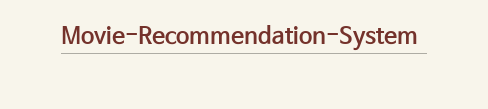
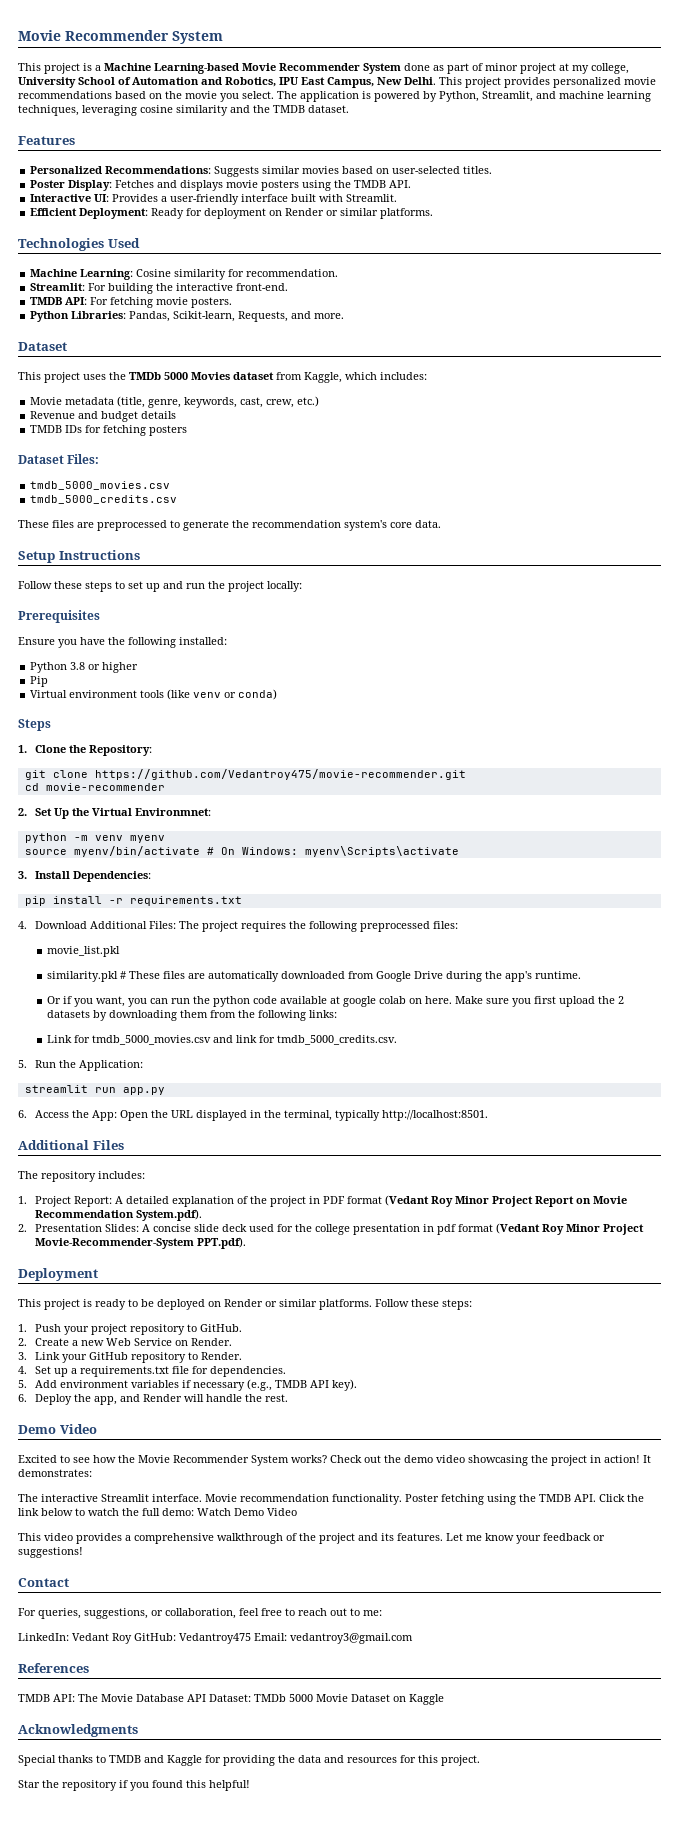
[61,25,418,51] Movie-Recommendation-System -> [18,30,223,44] [18,63,629,74] [18,77,656,88] [18,91,651,102] [18,105,349,116] [18,136,75,145] [30,166,493,177] [30,180,412,191] [30,194,398,205] [30,208,434,219] [18,238,140,251] [30,269,339,280] [30,283,289,294] [30,297,233,308] [30,311,345,322] [18,342,67,351] [18,372,427,383] [30,396,320,408] [30,411,177,422] [30,425,188,436] [18,454,100,464] [30,481,171,490] [30,495,178,504] [18,520,441,531] [18,550,140,563] [18,581,302,592] [18,610,100,623] [18,637,227,648] [30,662,139,673] [30,676,49,687] [30,689,278,700] [18,719,51,731] [18,745,152,756] [24,769,466,780] [24,783,165,791] [18,808,211,819] [24,833,165,843] [24,846,459,857] [18,871,151,882] [24,896,242,906] [18,921,458,932] [47,946,121,957] [47,971,582,982] [47,996,625,1007] [47,1010,338,1021] [47,1035,398,1045] [18,1060,143,1071] [24,1085,165,1095] [18,1110,488,1121] [18,1140,124,1150] [18,1171,145,1182] [18,1195,627,1207] [34,1209,202,1221] [18,1223,644,1235] [34,1237,246,1249] [18,1268,98,1281] [18,1299,472,1310] [18,1324,242,1335] [18,1338,232,1346] [18,1352,242,1363] [18,1366,286,1377] [18,1379,357,1391] [18,1394,288,1405] [18,1424,97,1434] [18,1455,651,1466] [18,1469,92,1477] [18,1494,644,1505] [18,1508,297,1516] [18,1533,605,1544] [18,1547,83,1558] [18,1578,69,1587] [18,1608,382,1619] [18,1633,413,1644] [18,1663,89,1673] [18,1694,444,1705] [18,1724,138,1737] [18,1755,480,1766] [18,1780,250,1791] Movie Recommender System // This project is a Machine Learning-based Movie Recommender System done as part of minor project at my college, University School of Automation and Robotics, IPU East Campus, New Delhi. This project provides personalized movie recommendations based on the movie you select. The application is powered by Python, Streamlit, and machine learning techniques, leveraging cosine similarity and the TMDB dataset. // Features // Personalized Recommendations: Suggests similar movies based on user-selected titles. // Poster Display: Fetches and displays movie posters using the TMDB API. // Interactive UI: Provides a user-friendly interface built with Streamlit. // Efficient Deployment: Ready for deployment on Render or similar platforms. // Technologies Used // Machine Learning: Cosine similarity for recommendation. // Streamlit: For building the interactive front-end. // TMDB API: For fetching movie posters. // Python Libraries: Pandas, Scikit-learn, Requests, and more. // Dataset // This project uses the TMDb 5000 Movies dataset from Kaggle, which includes: // Movie metadata (title, genre, keywords, cast, crew, etc.) // Revenue and budget details // TMDB IDs for fetching posters // Dataset Files: // tmdb_5000_movies.csv // tmdb_5000_credits.csv // These files are preprocessed to generate the recommendation system's core data. // Setup Instructions // Follow these steps to set up and run the project locally: // Prerequisites // Ensure you have the following installed: // Python 3.8 or higher // Pip // Virtual environment tools (like venv or conda) // Steps // 1. Clone the Repository: // git clone https://github.com/Vedantroy475/movie-recommender.git // cd movie-recommender // 2. Set Up the Virtual Environmnet: // python -m venv myenv // source myenv/bin/activate # On Windows: myenv\Scripts\activate // 3. Install Dependencies: // pip install -r requirements.txt // 4. Download Additional Files: The project requires the following preprocessed files: // movie_list.pkl // similarity.pkl # These files are automatically downloaded from Google Drive during the app's runtime. // Or if you want, you can run the python code available at google colab on here. Make sure you first upload the 2 datasets by downloading them from the following links: // Link for tmdb_5000_movies.csv and link for tmdb_5000_credits.csv. // 5. Run the Application: // streamlit run app.py // 6. Access the App: Open the URL displayed in the terminal, typically http://localhost:8501. // Additional Files // The repository includes: // 1. Project Report: A detailed explanation of the project in PDF format (Vedant Roy Minor Project Report on Movie Recommendation System.pdf). // 2. Presentation Slides: A concise slide deck used for the college presentation in pdf format (Vedant Roy Minor Project Movie-Recommender-System PPT.pdf). // Deployment // This project is ready to be deployed on Render or similar platforms. Follow these steps: // 1. Push your project repository to GitHub. // 2. Create a new Web Service on Render. // 3. Link your GitHub repository to Render. // 4. Set up a requirements.txt file for dependencies. // 5. Add environment variables if necessary (e.g., TMDB API key). // 6. Deploy the app, and Render will handle the rest. // Demo Video // Excited to see how the Movie Recommender System works? Check out the demo video showcasing the project in action! It demonstrates: // The interactive Streamlit interface. Movie recommendation functionality. Poster fetching using the TMDB API. Click the link below to watch the full demo: Watch Demo Video // This video provides a comprehensive walkthrough of the project and its features. Let me know your feedback or suggestions! // Contact // For queries, suggestions, or collaboration, feel free to reach out to me: // LinkedIn: Vedant Roy GitHub: Vedantroy475 Email: vedantroy3@gmail.com // References // TMDB API: The Movie Database API Dataset: TMDb 5000 Movie Dataset on Kaggle // Acknowledgments // Special thanks to TMDB and Kaggle for providing the data and resources for this project. // Star the repository if you found this helpful!

